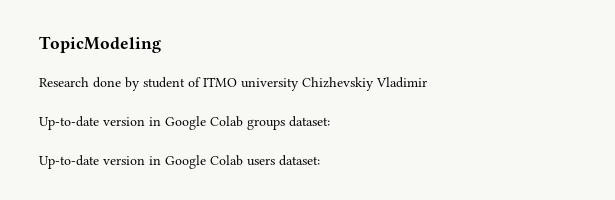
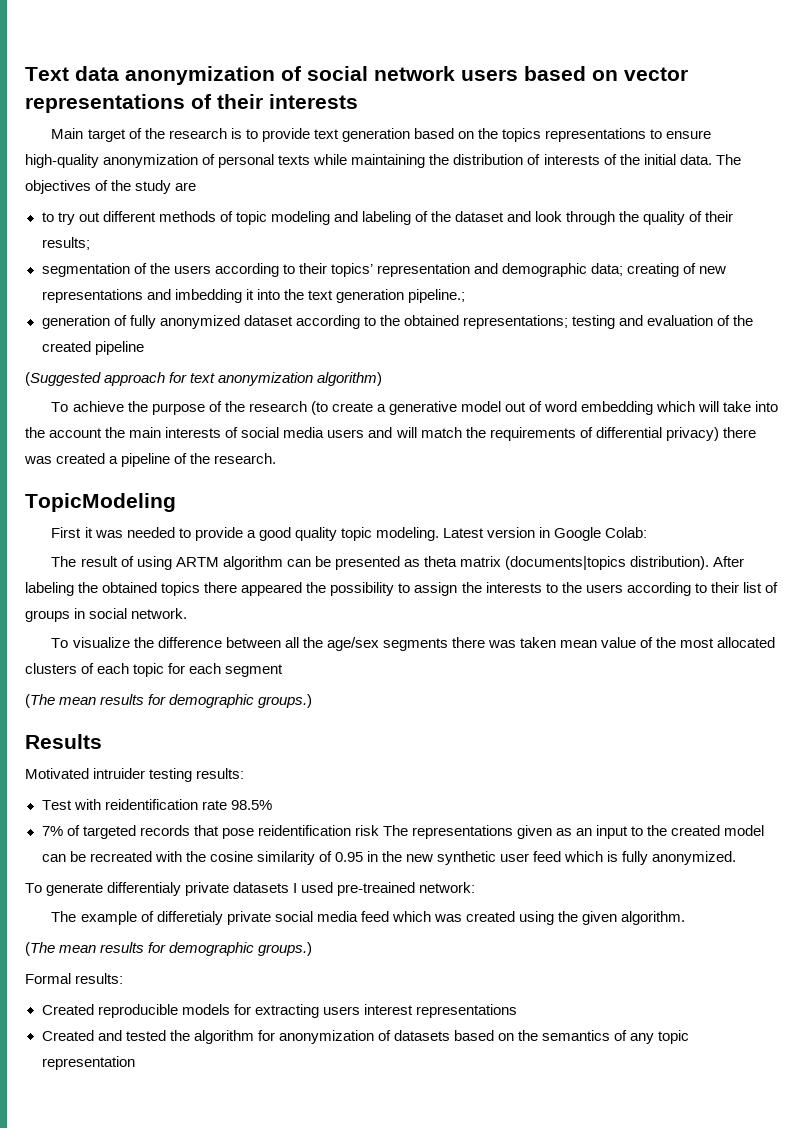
[39,36,161,53] [39,77,427,91] [39,116,330,130] [39,155,320,169] TopicModeling // Research done by student of ITMO university Chizhevskiy Vladimir // Up-to-date version in Google Colab groups dataset: // Up-to-date version in Google Colab users dataset: -> [25,66,688,85] [25,94,358,113] [51,128,712,142] [25,154,741,168] [25,180,197,194] [41,211,734,225] [41,237,90,250] [41,263,727,277] [41,289,465,303] [41,315,754,329] [41,341,144,355] [25,372,383,386] [51,401,779,415] [25,427,756,441] [24,453,277,467] [25,493,176,512] [51,527,648,541] [51,556,745,570] [25,582,778,596] [25,608,188,622] [51,637,776,651] [25,663,284,677] [25,694,313,708] [25,734,102,749] [25,768,245,782] [41,799,272,810] [41,825,765,839] [41,851,737,865] [25,882,476,896] [51,911,686,925] [25,942,313,956] [25,973,124,984] [41,1004,517,1018] [41,1030,690,1044] [41,1056,135,1070] Text data anonymization of social network users based on vector representations of their interests // Main target of the research is to provide text generation based on the topics representations to ensure high-quality anonymization of personal texts while maintaining the distribution of interests of the initial data. The objectives of the study are // to try out different methods of topic modeling and labeling of the dataset and look through the quality of their results; // segmentation of the users according to their topics’ representation and demographic data; creating of new representations and imbedding it into the text generation pipeline.; // generation of fully anonymized dataset according to the obtained representations; testing and evaluation of the created pipeline // (Suggested approach for text anonymization algorithm) // To achieve the purpose of the research (to create a generative model out of word embedding which will take into the account the main interests of social media users and will match the requirements of differential privacy) there was created a pipeline of the research. // TopicModeling // First it was needed to provide a good quality topic modeling. Latest version in Google Colab: // The result of using ARTM algorithm can be presented as theta matrix (documents|topics distribution). After labeling the obtained topics there appeared the possibility to assign the interests to the users according to their list of groups in social network. // To visualize the difference between all the age/sex segments there was taken mean value of the most allocated clusters of each topic for each segment // (The mean results for demographic groups.) // Results // Motivated intruider testing results: // Test with reidentification rate 98.5% // 7% of targeted records that pose reidentification risk The representations given as an input to the created model can be recreated with the cosine similarity of 0.95 in the new synthetic user feed which is fully anonymized. // To generate differentialy private datasets I used pre-treained network: // The example of differetialy private social media feed which was created using the given algorithm. // (The mean results for demographic groups.) // Formal results: // Created reproducible models for extracting users interest representations // Created and tested the algorithm for anonymization of datasets based on the semantics of any topic representation

